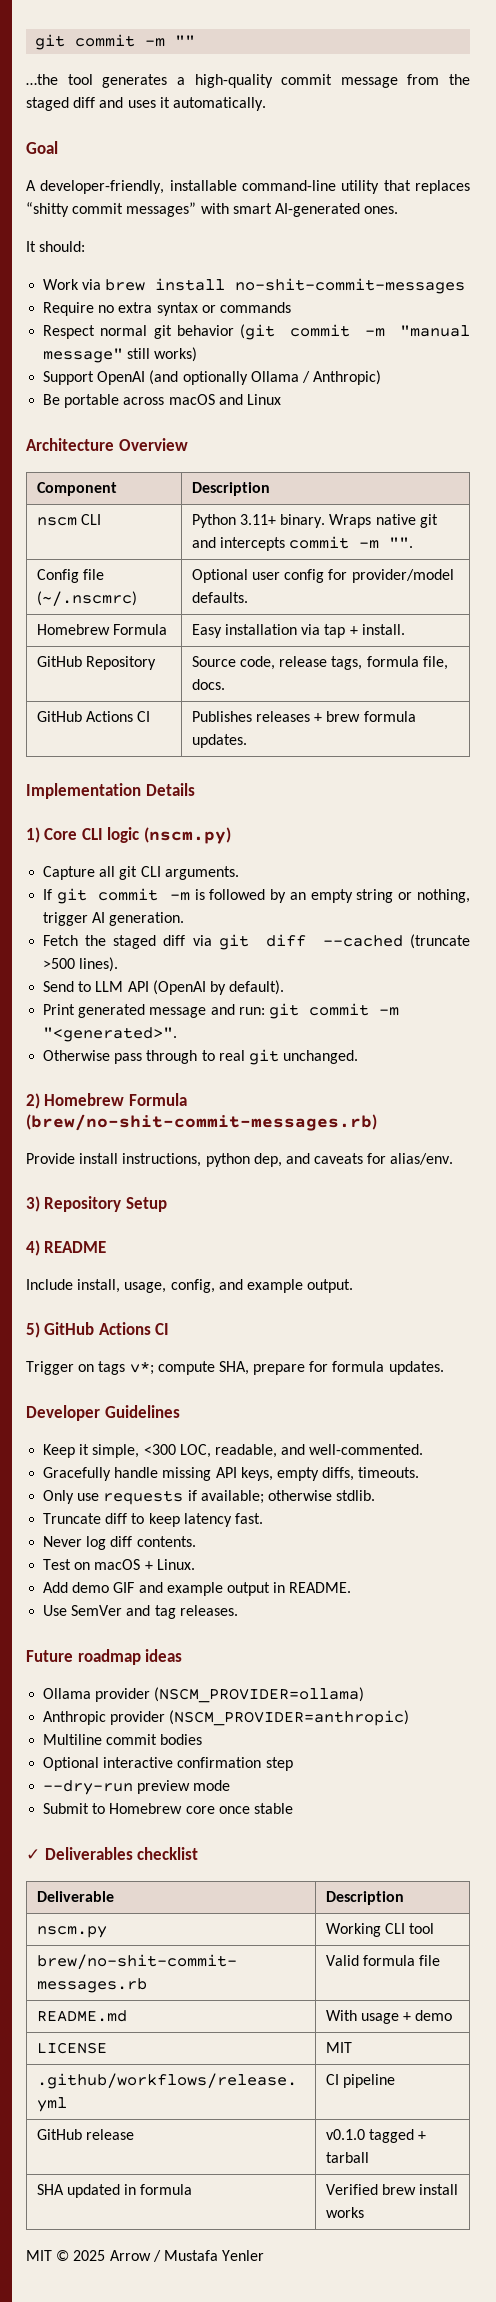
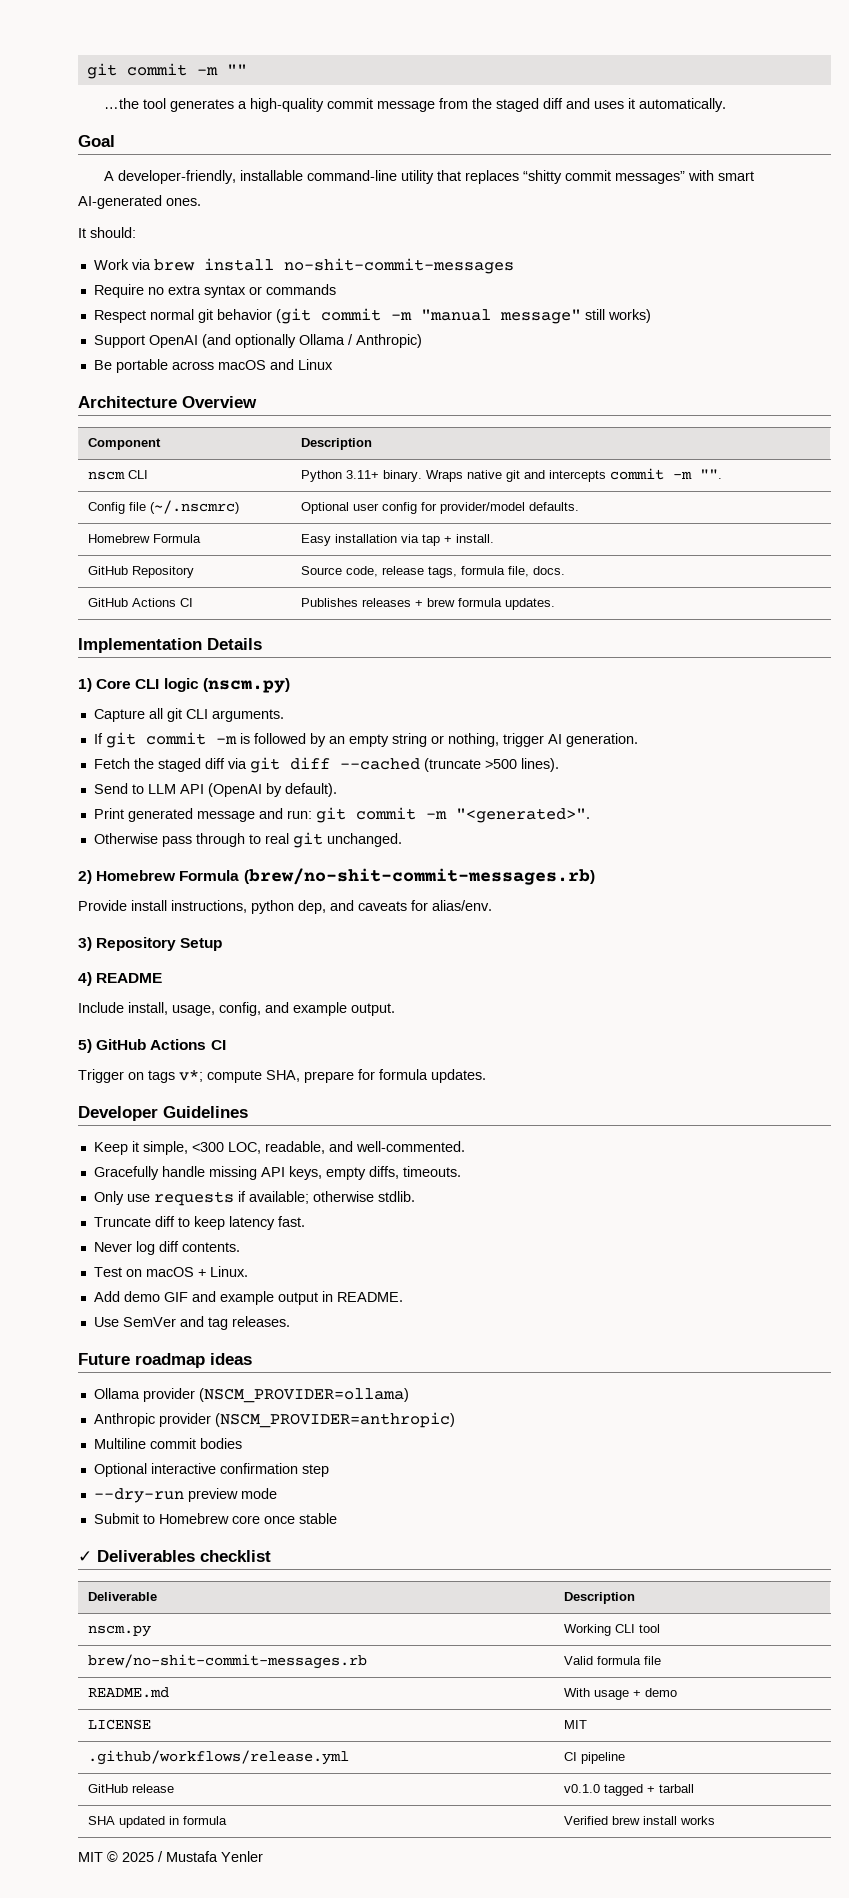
[109,2250,151,2261] Arrow -> (154, 1857) none

